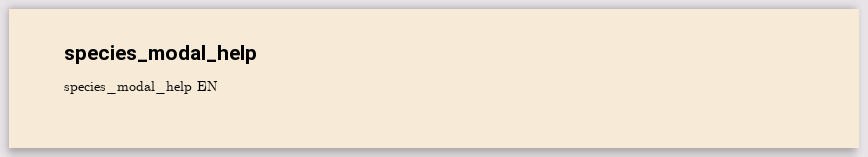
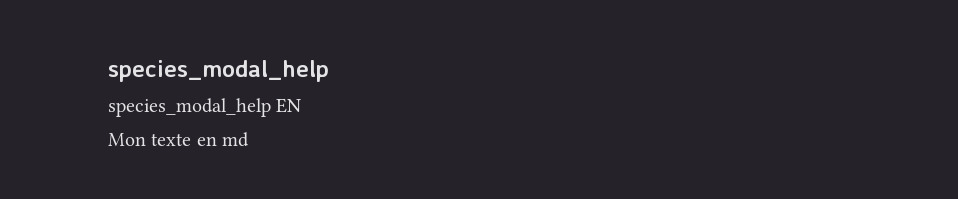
(218, 86) none -> [108,132,250,147] // Mon texte en md

